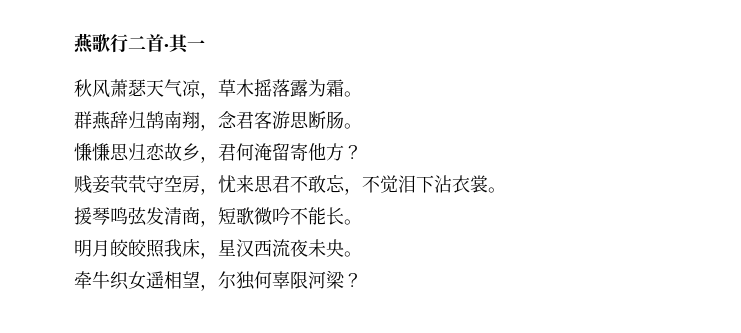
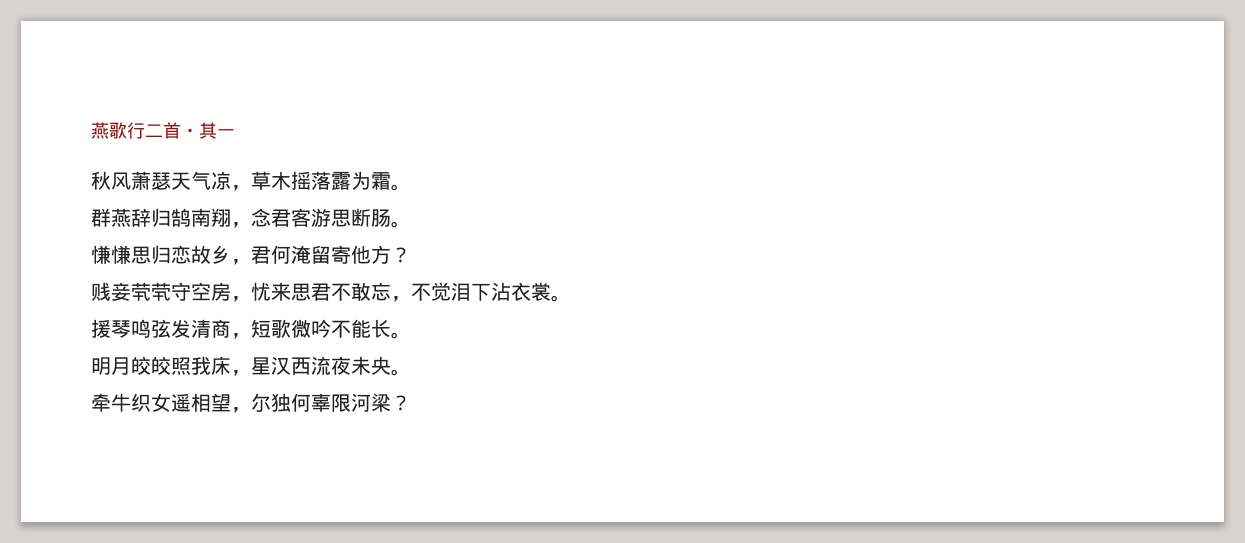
[164,44,169,50] · -> [181,128,199,137] ・

